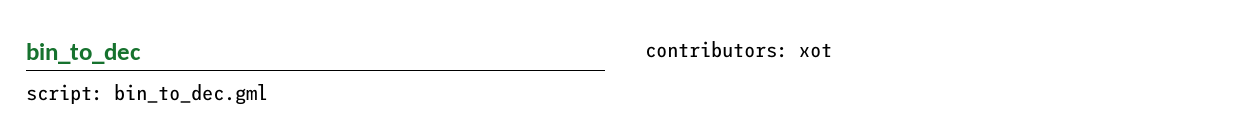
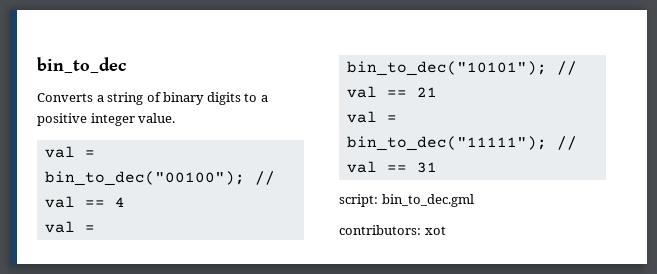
(141, 53) none -> [37,92,268,105] [37,113,176,126] [44,146,95,158] [44,171,275,186] [44,196,125,208] [44,221,95,233] [346,61,577,76] [346,86,437,98] [346,111,397,123] [346,136,577,151] [346,161,437,173] // Converts a string of binary digits to a positive integer value. // val = bin_to_dec("00100"); // val == 4 // val = bin_to_dec("10101"); // val == 21 // val = bin_to_dec("11111"); // val == 31

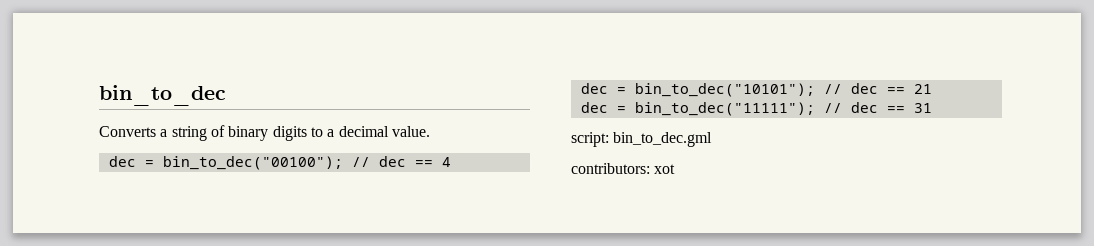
[37,113,135,126] positive integer -> [338,126,389,137] decimal
[44,146,75,158] val -> [108,156,136,167] dec
[44,196,75,208] val -> [378,156,406,167] dec
[44,221,75,233] val -> [580,83,608,94] dec
[346,86,377,98] val -> [850,83,878,94] dec
[346,111,377,123] val -> [580,102,608,113] dec
[346,161,377,173] val -> [850,102,878,113] dec

